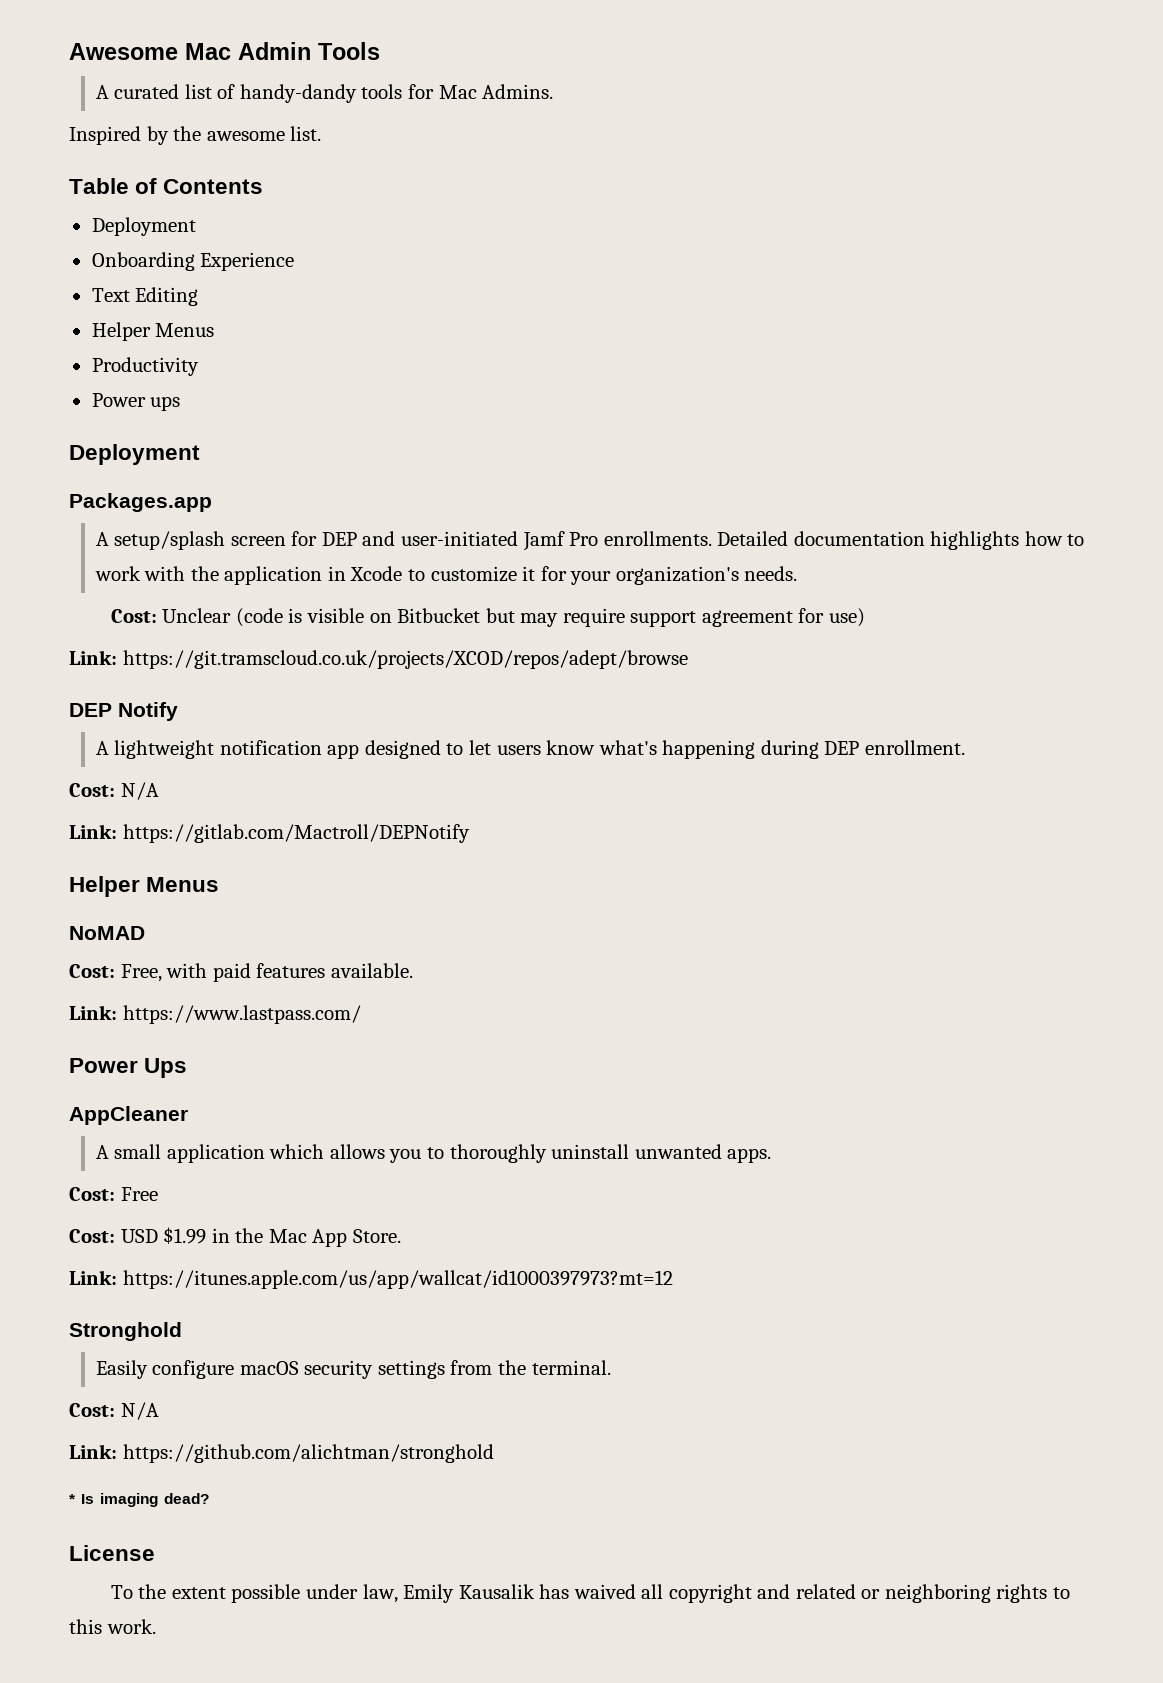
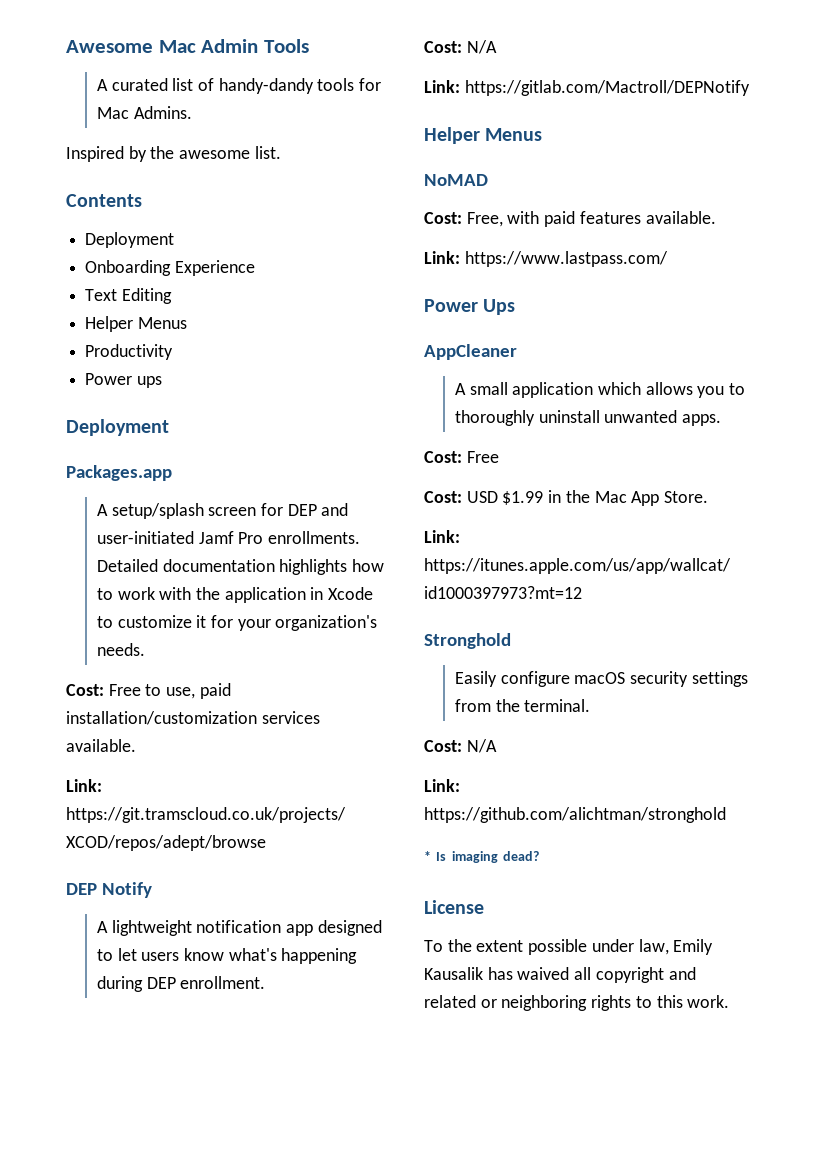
[69,178,158,194] Table of -> (281, 152) none
[162,608,865,627] Unclear (code is visible on Bitbucket but may require support agreement for use) -> [108,683,231,699] [66,711,320,725] [66,739,136,752] Free to use, paid installation/customization services available.

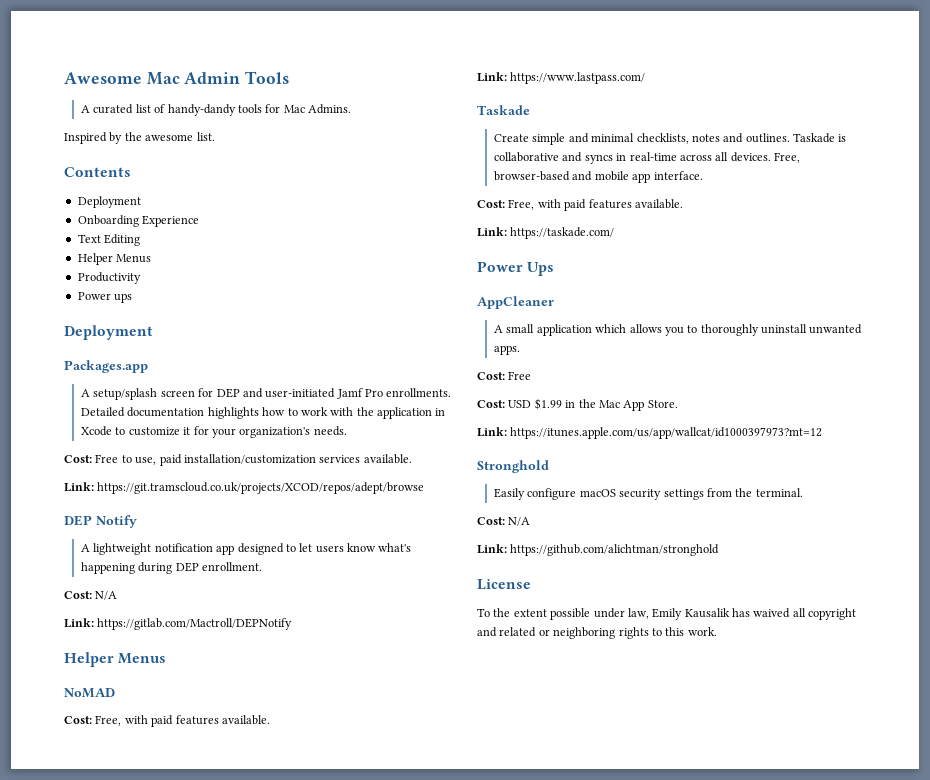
(668, 259) none -> [477,105,530,115] [494,133,847,145] [494,152,801,164] [494,171,703,183] [477,199,683,211] [477,227,615,239] // Taskade // Create simple and minimal checklists, notes and outlines. Taskade is collaborative and syncs in real-time across all devices. Free, browser-based and mobile app interface. // Cost: Free, with paid features available. // Link: https://taskade.com/
[424,851,539,863] // * Is imaging dead? -> (720, 550) none

